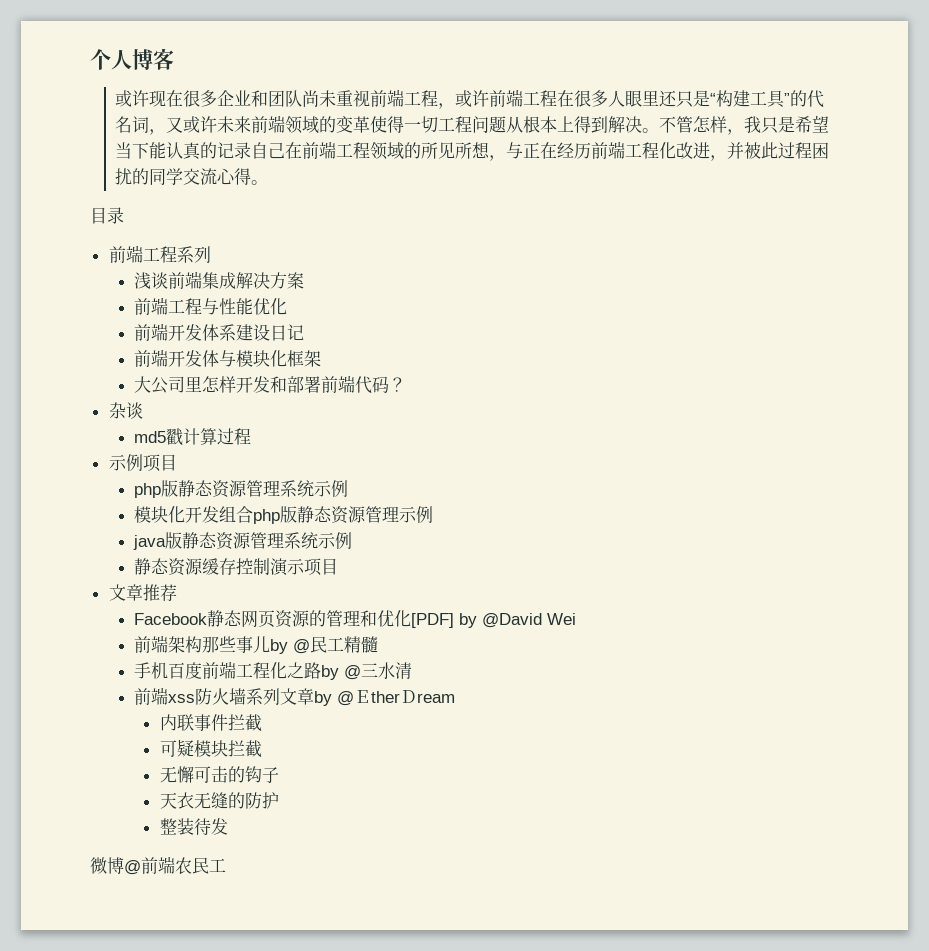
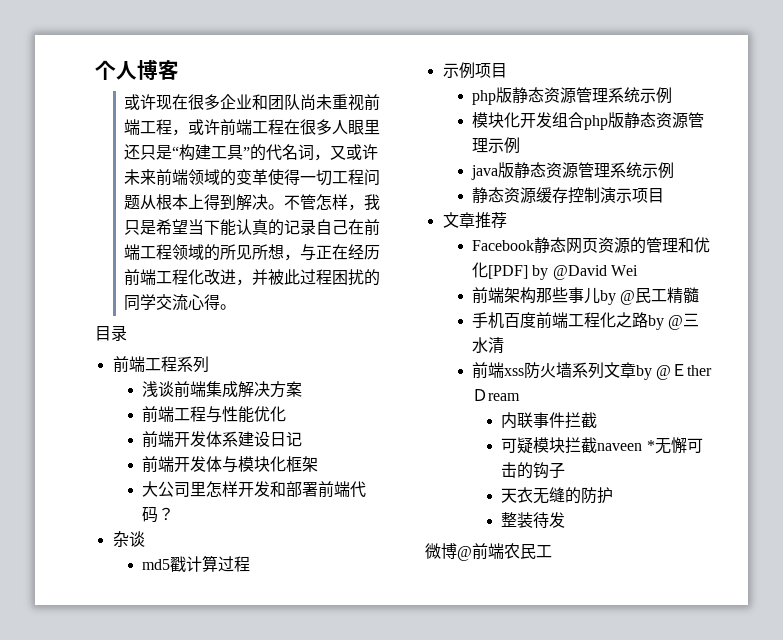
(262, 749) // -> [597,440,655,451] naveen *

